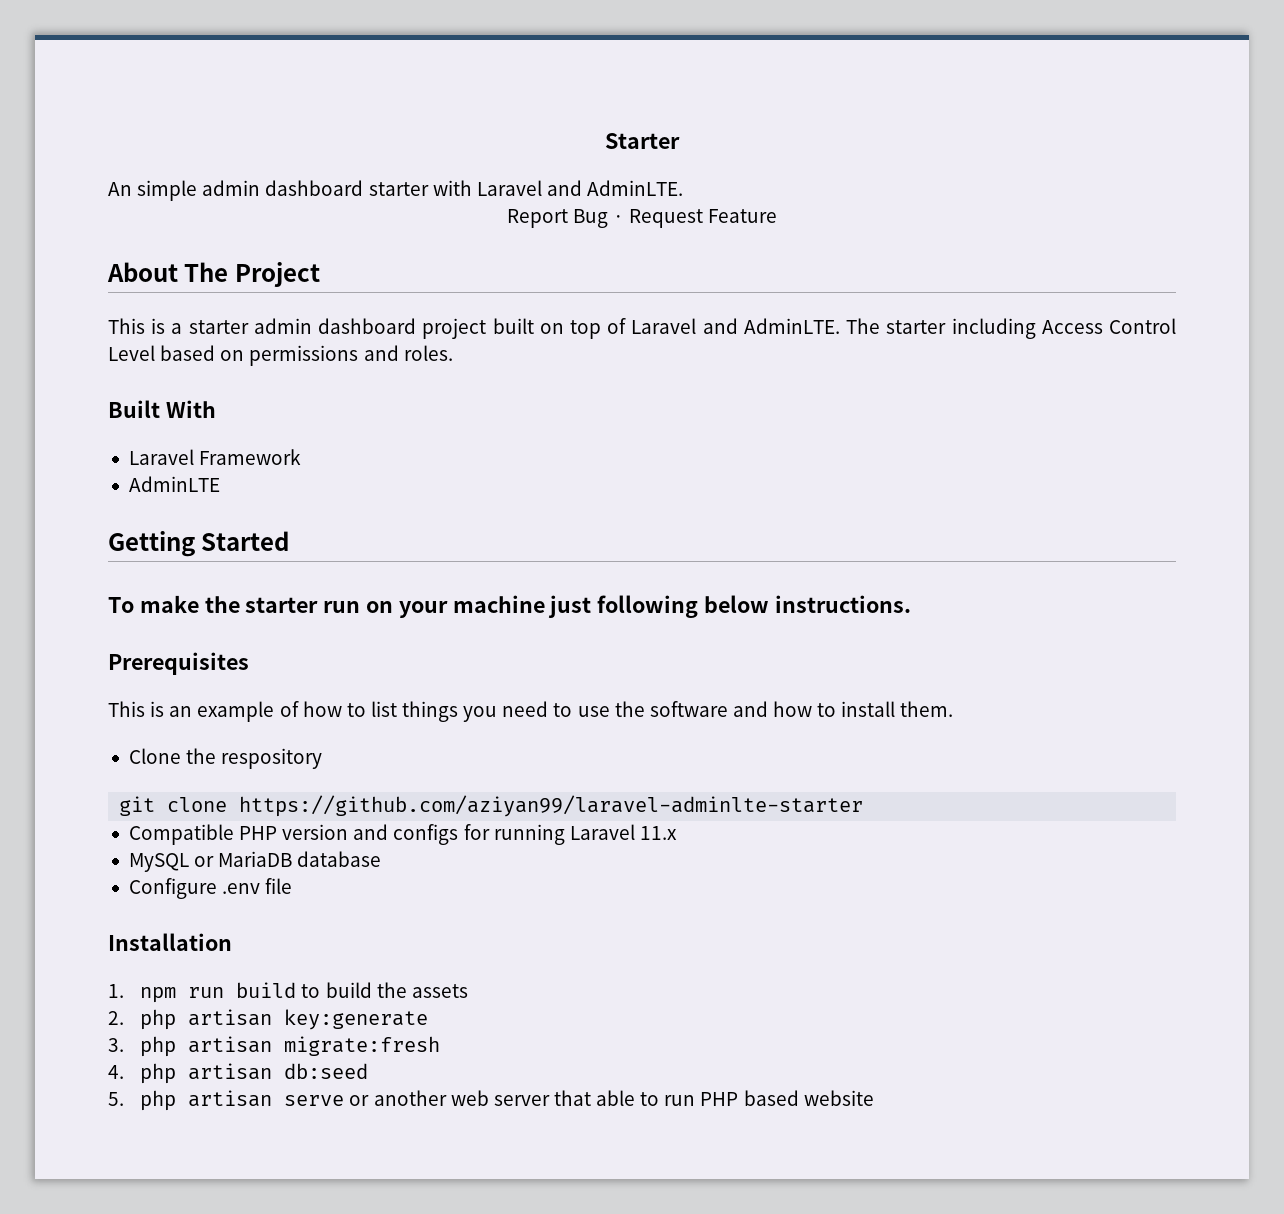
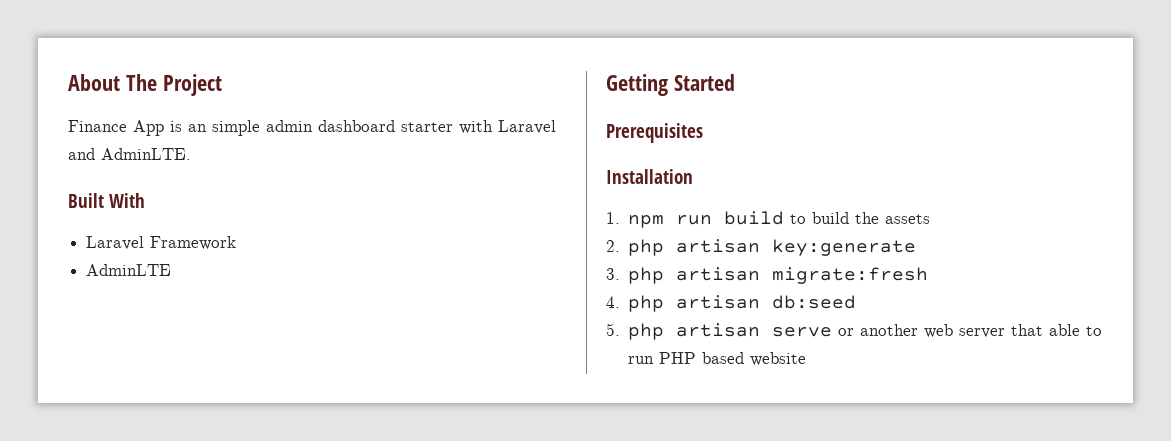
[605,133,680,149] [108,182,132,196] Starter // An -> [68,74,222,96] [68,120,207,136] About The Project // Finance App is an
[506,209,778,228] [107,262,320,287] [108,318,1176,339] [108,345,453,366] // Report Bug · Request Feature // About The Project // This is a starter admin dashboard project built on top of Laravel and AdminLTE. The starter including Access Control Level based on permissions and roles. -> (191, 154) none
[108,595,911,618] [108,652,249,675] [108,701,954,722] [128,748,323,769] [119,795,864,817] [128,824,677,845] [128,851,382,872] [128,878,293,899] To make the starter run on your machine just following below instructions. // Prerequisites // This is an example of how to list things you need to use the software and how to install them. // Clone the respository // git clone https://github.com/aziyan99/laravel-adminlte-starter // Compatible PHP version and configs for running Laravel 11.x // MySQL or MariaDB database // Configure .env file -> [606,123,703,143] Prerequisites

